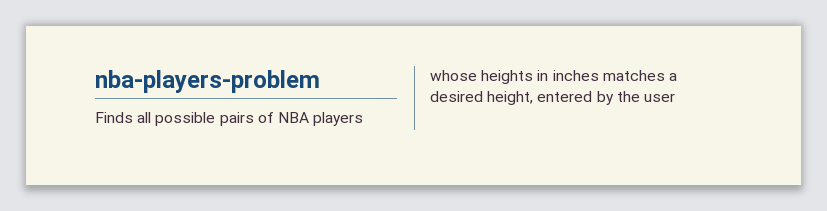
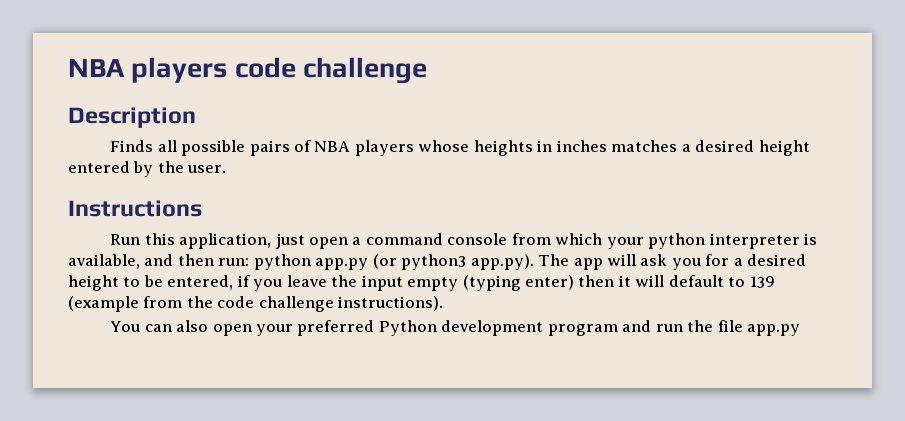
[95,70,320,93] nba-players-problem -> [68,57,428,84] [68,107,196,128] NBA players code challenge // Description
[487,91,534,105] height, -> [758,140,810,156] height
[643,94,675,102] user -> [187,165,227,173] [68,200,202,217] [110,233,818,249] [68,254,807,270] [68,275,775,291] [68,296,444,312] [110,320,801,336] user. // Instructions // Run this application, just open a command console from which your python interpreter is available, and then run: python app.py (or python3 app.py). The app will ask you for a desired height to be entered, if you leave the input empty (typing enter) then it will default to 139 (example from the code challenge instructions). // You can also open your preferred Python development program and run the file app.py

